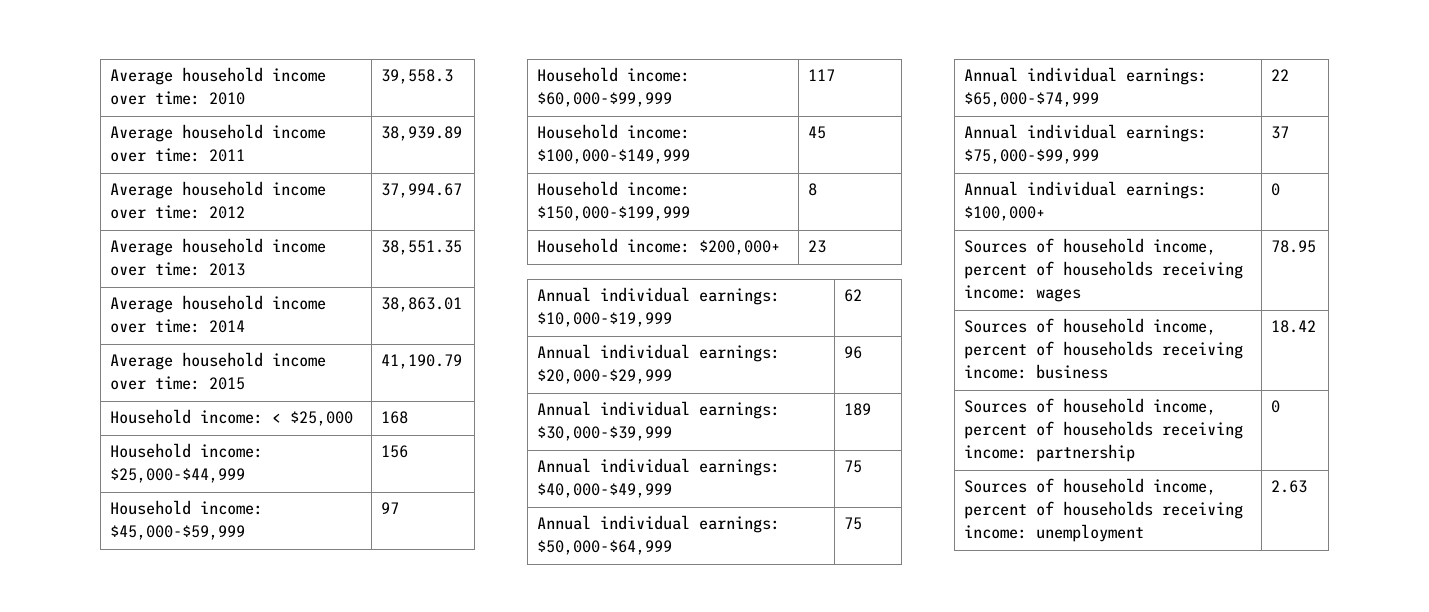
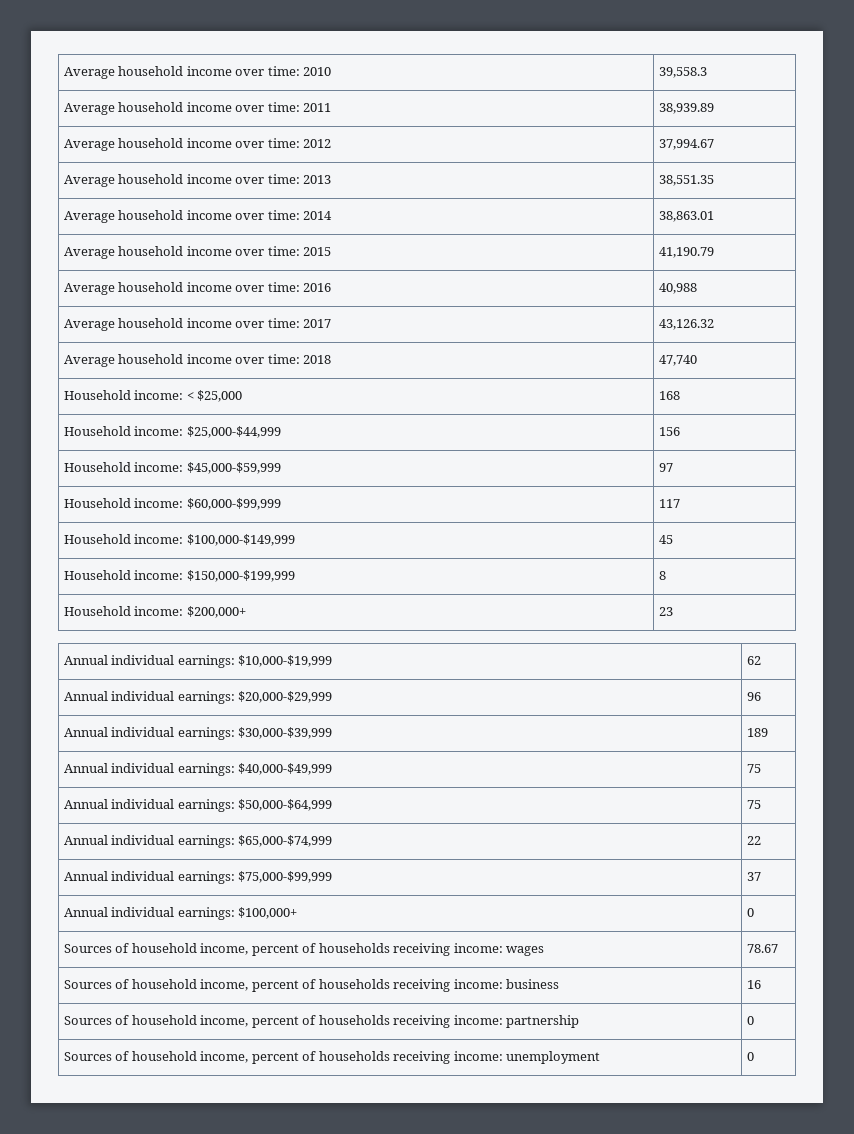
(463, 361) none -> [63,282,332,295] [658,283,697,294] [63,318,332,331] [658,319,714,330] [63,354,332,367] [658,355,697,366] // Average household income over time: 2016 | 40,988 // Average household income over time: 2017 | 43,126.32 // Average household income over time: 2018 | 47,740
[1271,240,1317,253] 78.95 -> [746,944,778,953] 78.67
[1271,320,1317,333] 18.42 -> [746,980,761,989] 16
[1271,480,1308,493] 2.63 -> [746,1052,754,1061] 0

